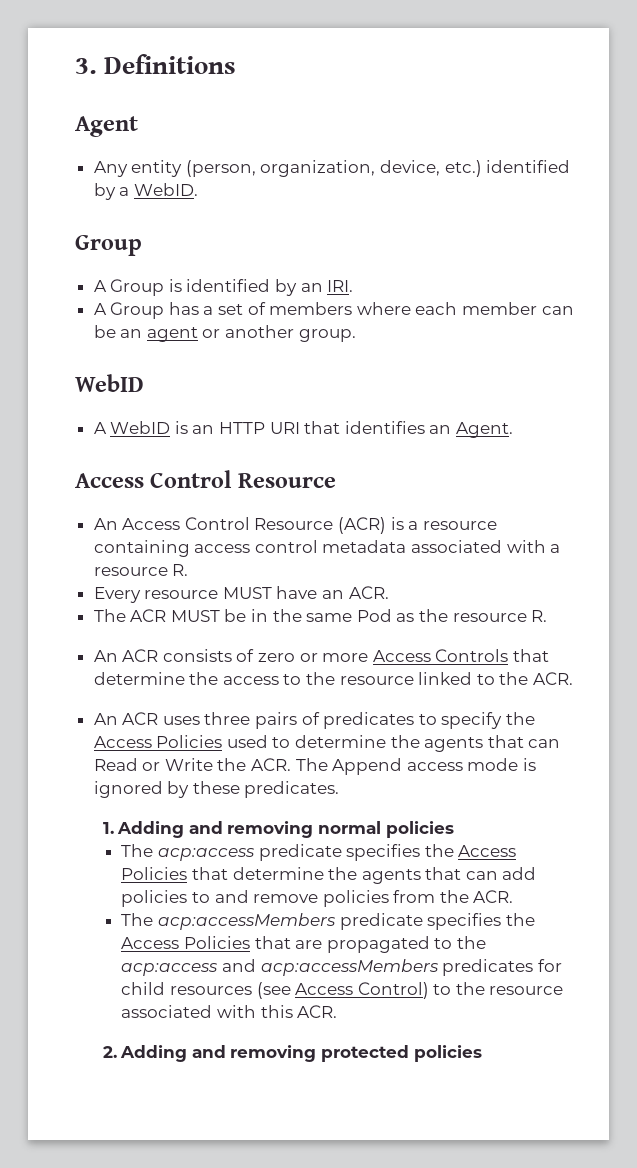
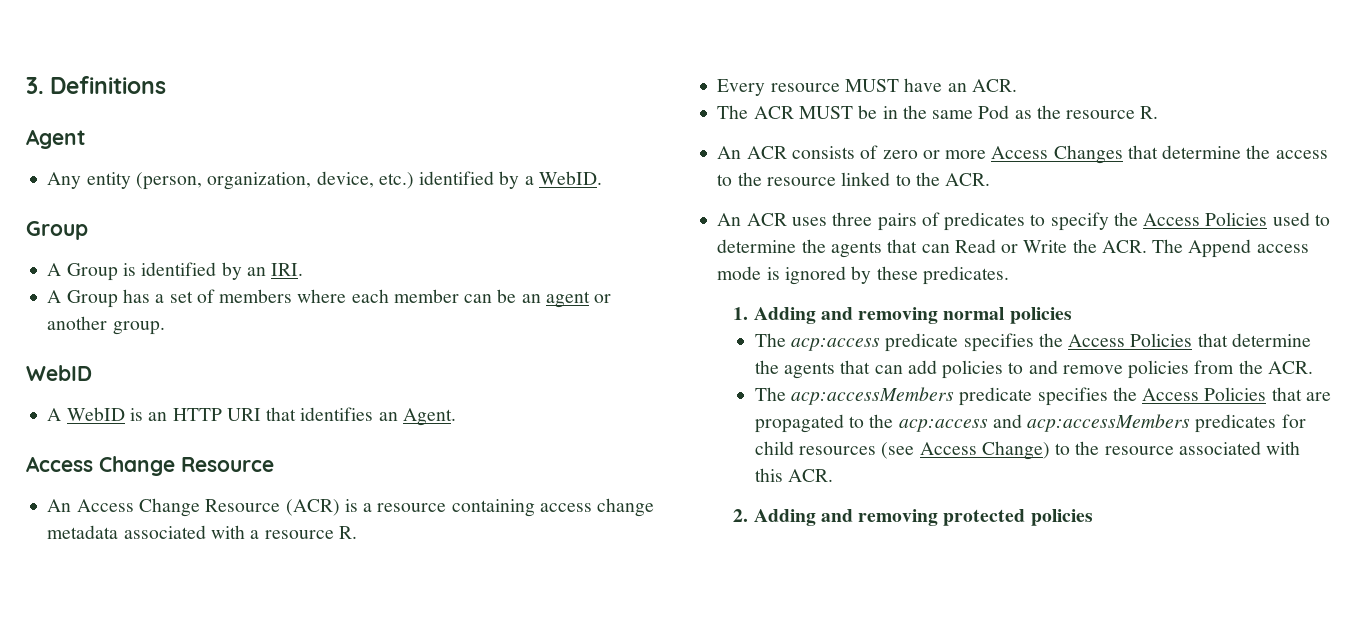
[150,470,233,488] Control -> [99,456,175,476] Change
[184,517,250,530] Control -> [138,498,200,517] Change
[254,540,318,553] control -> [597,498,655,517] change
[435,649,509,662] Controls -> [1053,145,1123,164] Changes
[357,982,429,999] Control) -> [981,441,1050,460] Change)

